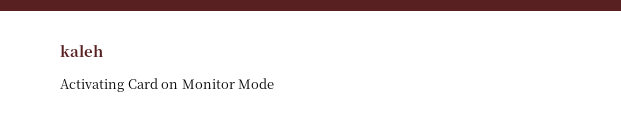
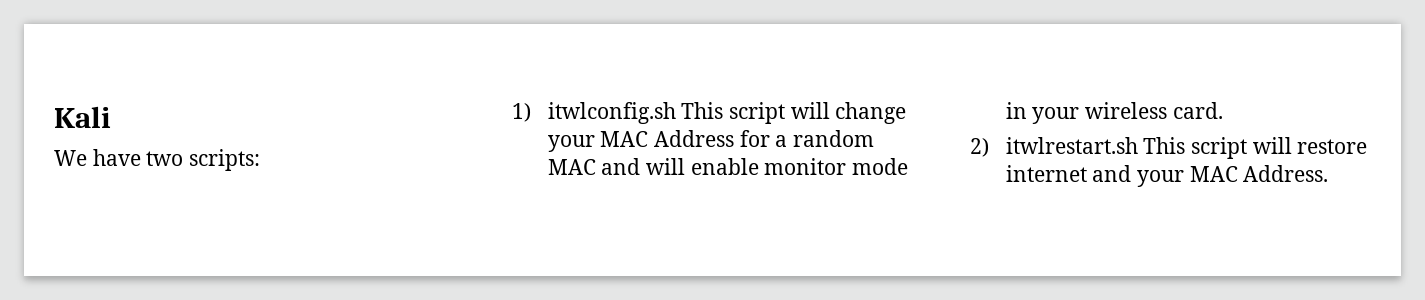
[60,44,103,57] [60,78,275,92] kaleh // Activating Card on Monitor Mode -> [54,106,111,128] [54,149,261,171] [512,102,907,124] [547,130,874,152] [547,158,908,175] [1005,102,1223,124] [970,137,1368,159] [1005,165,1329,187] Kali // We have two scripts: // 1) itwlconfig.sh This script will change your MAC Address for a random MAC and will enable monitor mode in your wireless card. // 2) itwlrestart.sh This script will restore internet and your MAC Address.

